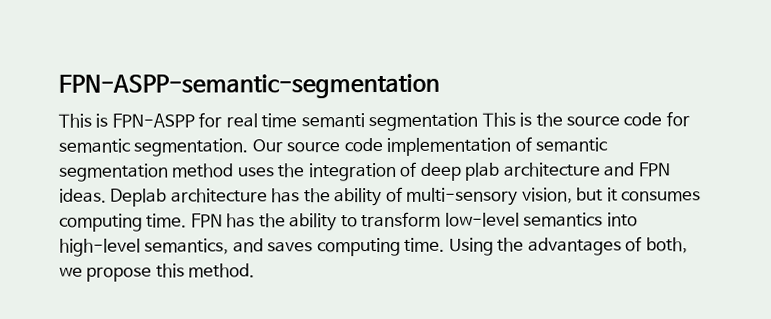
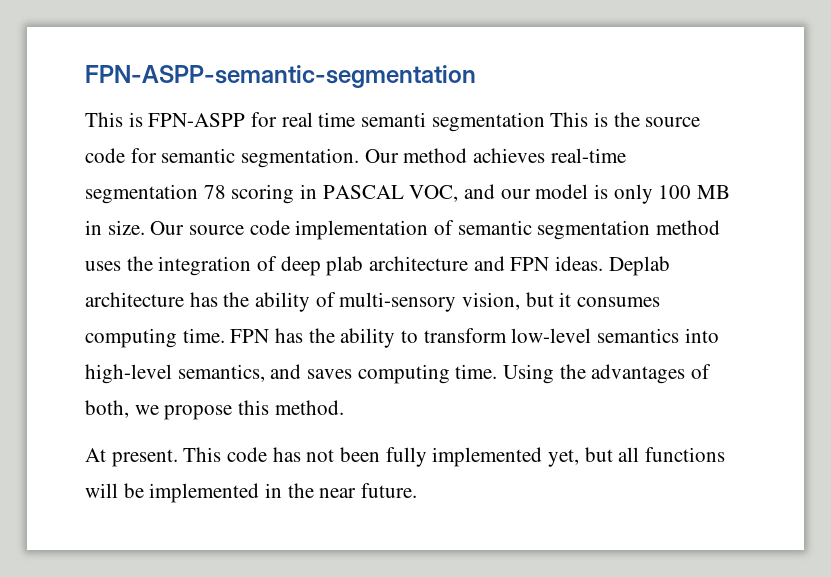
(283, 146) none -> [403,148,626,163] [85,184,731,204] [85,220,185,235] method achieves real-time segmentation 78 scoring in PASCAL VOC, and our model is only 100 MB in size. Our
(256, 270) none -> [85,447,726,467] [85,483,418,503] // At present. This code has not been fully implemented yet, but all functions will be implemented in the near future.

